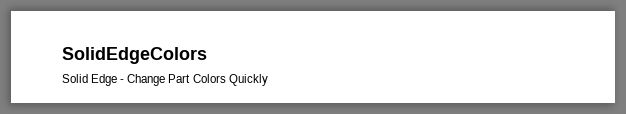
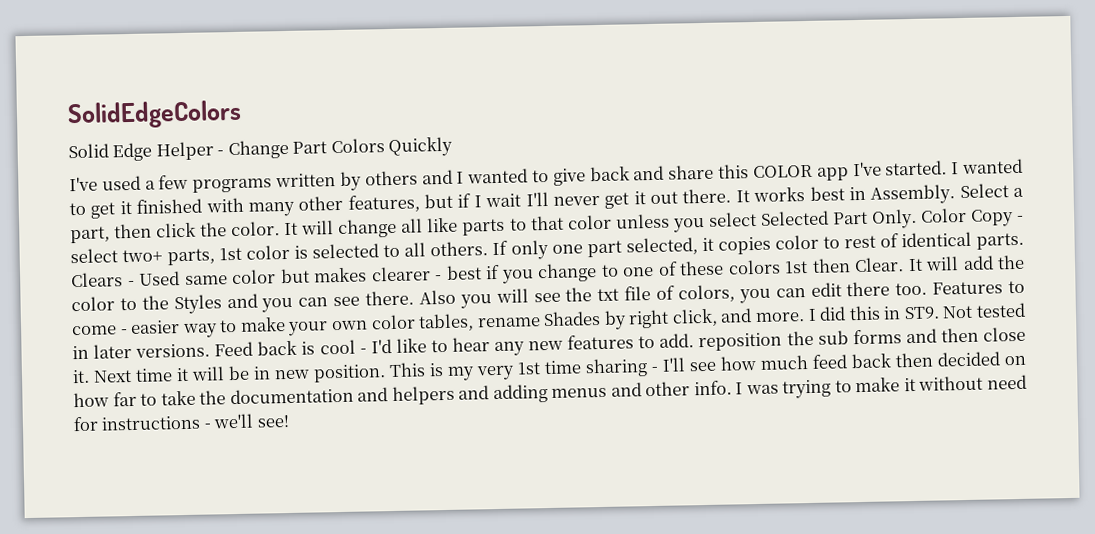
(118, 80) none -> [155,141,214,161] Helper
(268, 80) none -> [69,158,1024,193] [69,183,1024,219] [70,207,1024,244] [70,231,1024,266] [71,254,1025,288] [71,280,1025,315] [72,302,1027,339] [72,326,1026,360] [72,351,1026,384] [73,374,1027,408] [73,413,290,432] // I've used a few programs written by others and I wanted to give back and share this COLOR app I've started. I wanted to get it finished with many other features, but if I wait I'll never get it out there. It works best in Assembly. Select a part, then click the color. It will change all like parts to that color unless you select Selected Part Only. Color Copy - select two+ parts, 1st color is selected to all others. If only one part selected, it copies color to rest of identical parts. Clears - Used same color but makes clearer - best if you change to one of these colors 1st then Clear. It will add the color to the Styles and you can see there. Also you will see the txt file of colors, you can edit there too. Features to come - easier way to make your own color tables, rename Shades by right click, and more. I did this in ST9. Not tested in later versions. Feed back is cool - I'd like to hear any new features to add. reposition the sub forms and then close it. Next time it will be in new position. This is my very 1st time sharing - I'll see how much feed back then decided on how far to take the documentation and helpers and adding menus and other info. I was trying to make it without need for instructions - we'll see!

